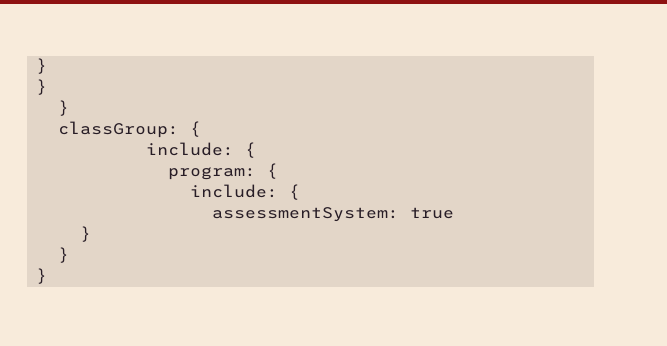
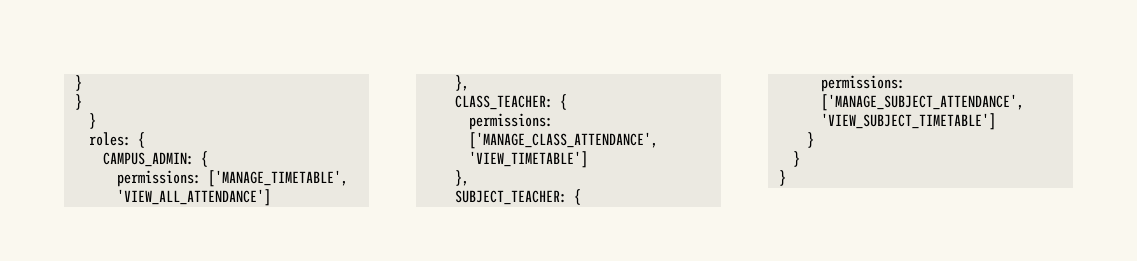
[58,121,201,138] [146,142,256,158] [168,163,278,180] [190,184,300,200] [212,207,454,222] classGroup: { // include: { // program: { // include: { // assessmentSystem: true -> [88,132,145,148] [102,151,208,167] [116,170,348,187] [116,189,271,206] [454,75,469,91] [454,94,567,110] [468,113,553,130] [468,132,658,149] [468,151,588,168] [454,170,469,186] [454,189,581,205] [820,75,905,92] [820,94,1024,111] [820,113,996,130] roles: { // CAMPUS_ADMIN: { // permissions: ['MANAGE_TIMETABLE', 'VIEW_ALL_ATTENDANCE'] // }, // CLASS_TEACHER: { // permissions: ['MANAGE_CLASS_ATTENDANCE', 'VIEW_TIMETABLE'] // }, // SUBJECT_TEACHER: { // permissions: ['MANAGE_SUBJECT_ATTENDANCE', 'VIEW_SUBJECT_TIMETABLE']

